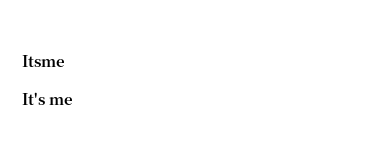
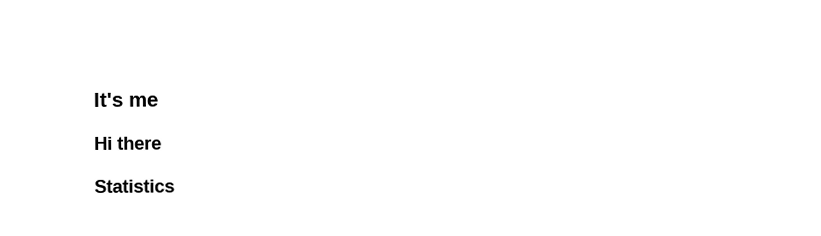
[22,55,65,67] Itsme // -> (93, 99) none
(74, 101) none -> [94,136,162,150] [94,179,175,193] // Hi there // Statistics

